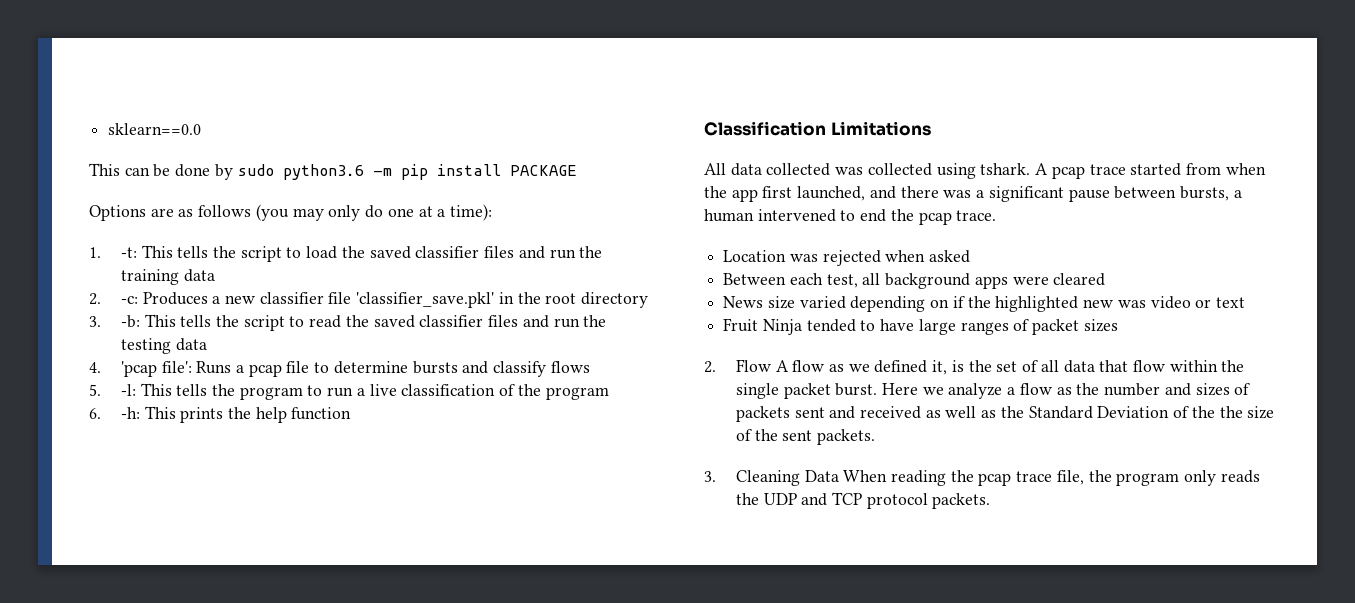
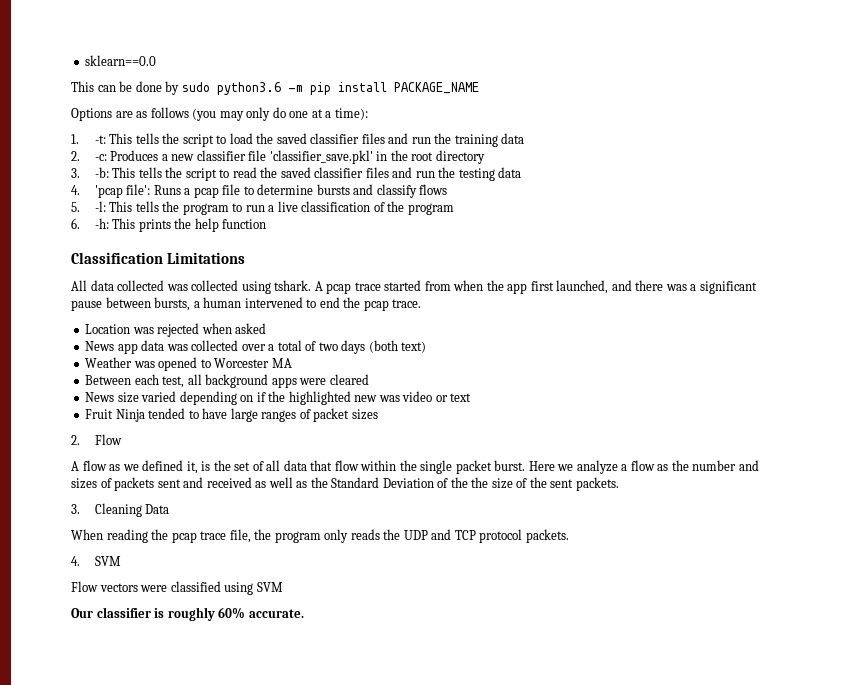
[509,165,577,176] PACKAGE -> [393,82,479,94] PACKAGE_NAME
(971, 256) none -> [85,340,427,354] [85,357,292,371] // News app data was collected over a total of two days (both text) // Weather was opened to Worcester MA
(771, 365) none -> (122, 439) //
(839, 476) none -> (170, 509) //
(991, 501) none -> [71,556,121,566] [71,581,283,595] [71,607,304,621] // 4. SVM // Flow vectors were classified using SVM // Our classifier is roughly 60% accurate.

